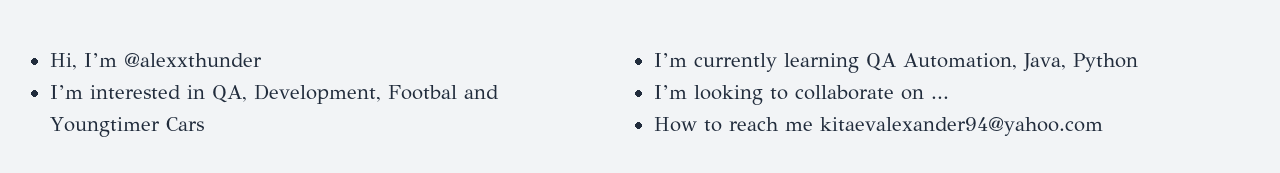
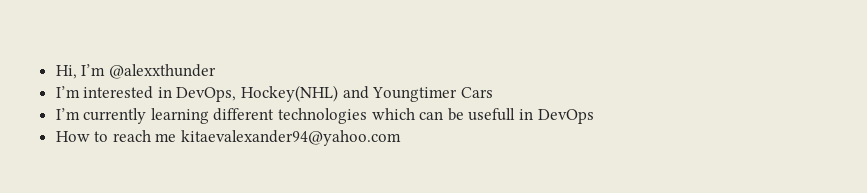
[211,84,457,104] QA, Development, Footbal -> [176,85,339,102] DevOps, Hockey(NHL)
[865,53,1138,72] [653,85,949,105] QA Automation, Java, Python // I’m looking to collaborate on ... -> [213,108,594,124] different technologies which can be usefull in DevOps

